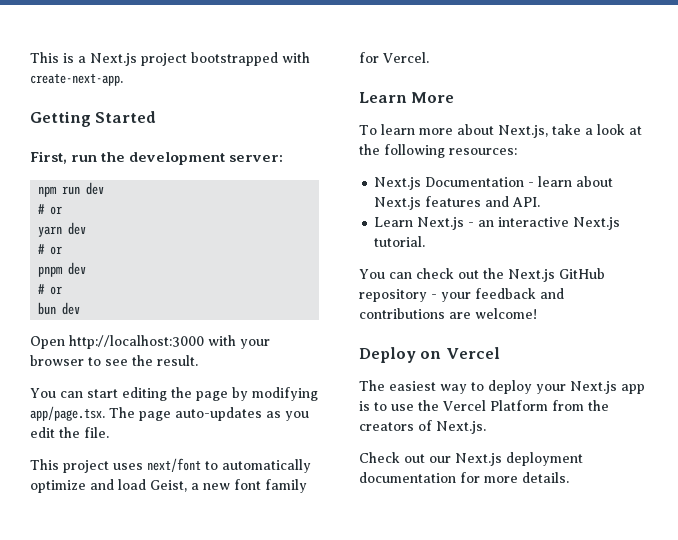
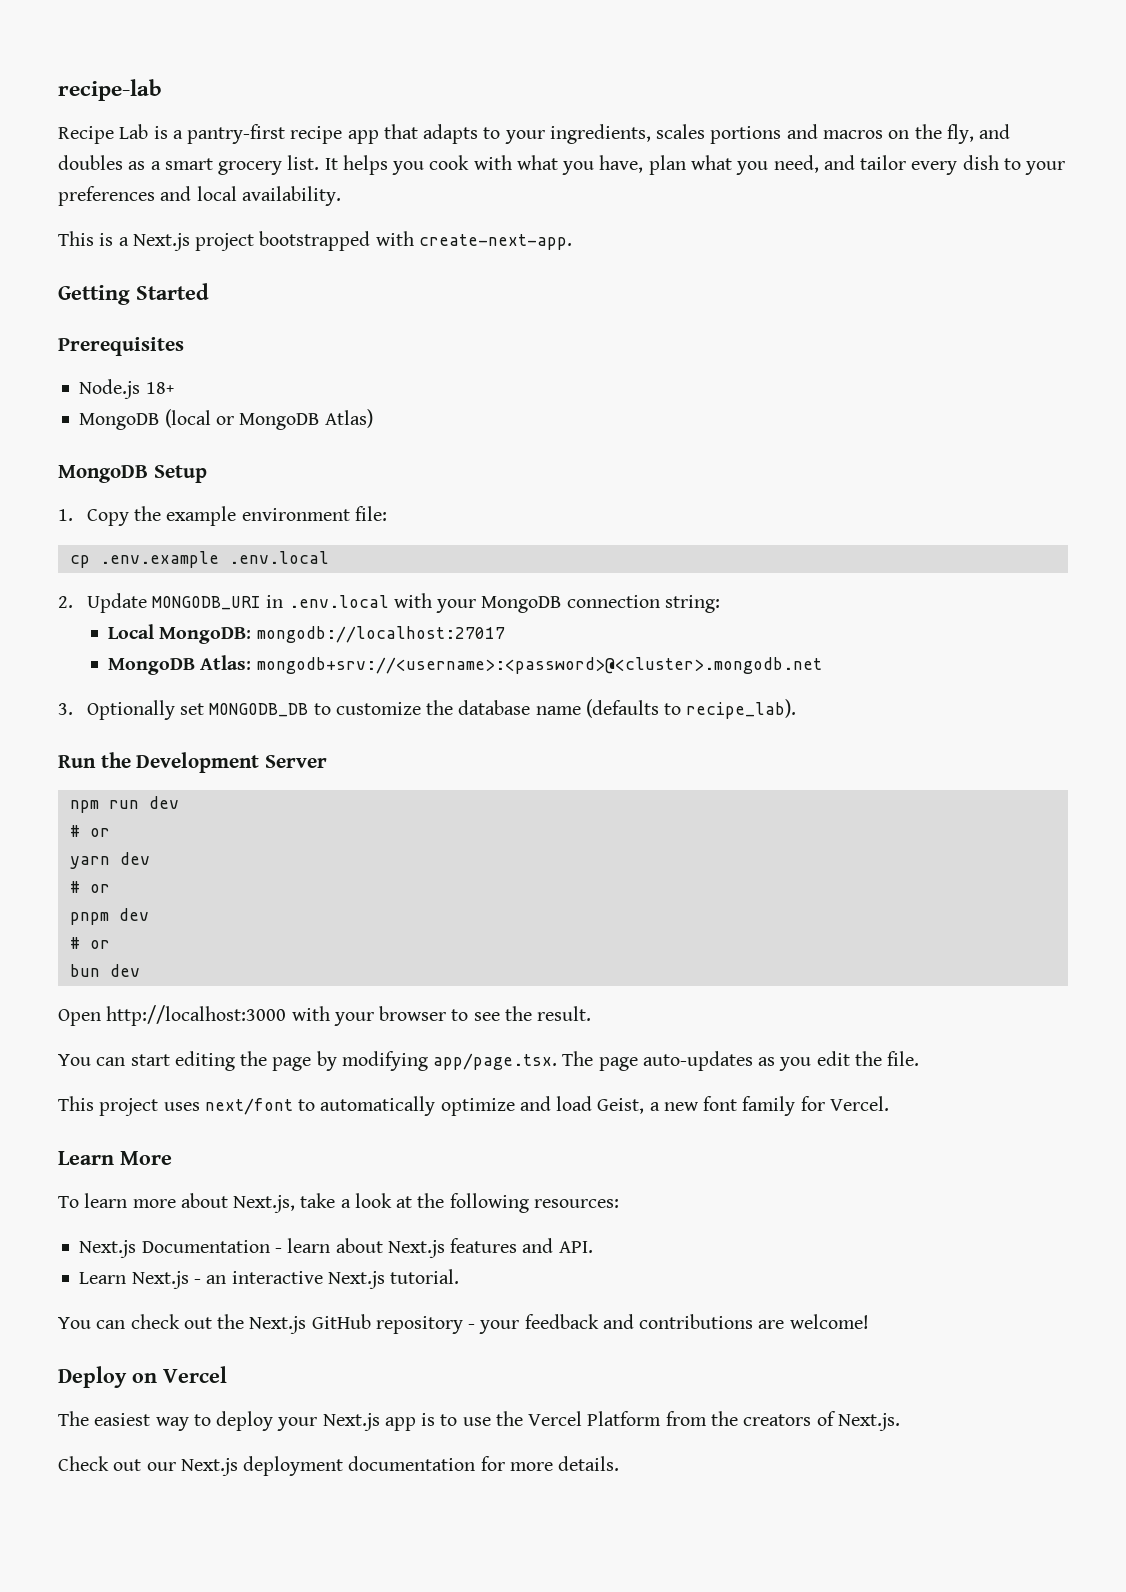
(30, 57) none -> [58,79,162,101] [58,124,1011,144] [58,155,1066,175] [58,186,341,206] recipe-lab // Recipe Lab is a pantry-first recipe app that adapts to your ingredients, scales portions and macros on the fly, and doubles as a smart grocery list. It helps you cook with what you have, plan what you need, and tailor every dish to your preferences and local availability. //
[30,151,284,165] First, run the development server: -> [58,337,184,356] [79,379,174,399] [79,409,373,430] [58,465,207,483] [58,506,387,526] [69,551,329,568] [58,593,720,613] [108,624,505,644] [108,655,822,675] [58,699,797,720] [58,752,327,773] Prerequisites // Node.js 18+ // MongoDB (local or MongoDB Atlas) // MongoDB Setup // 1. Copy the example environment file: // cp .env.example .env.local // 2. Update MONGODB_URI in .env.local with your MongoDB connection string: // Local MongoDB: mongodb://localhost:27017 // MongoDB Atlas: mongodb+srv://<username>:<password>@<cluster>.mongodb.net // 3. Optionally set MONGODB_DB to customize the database name (defaults to recipe_lab). // Run the Development Server

